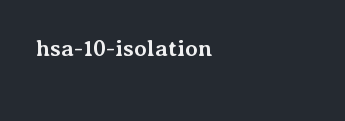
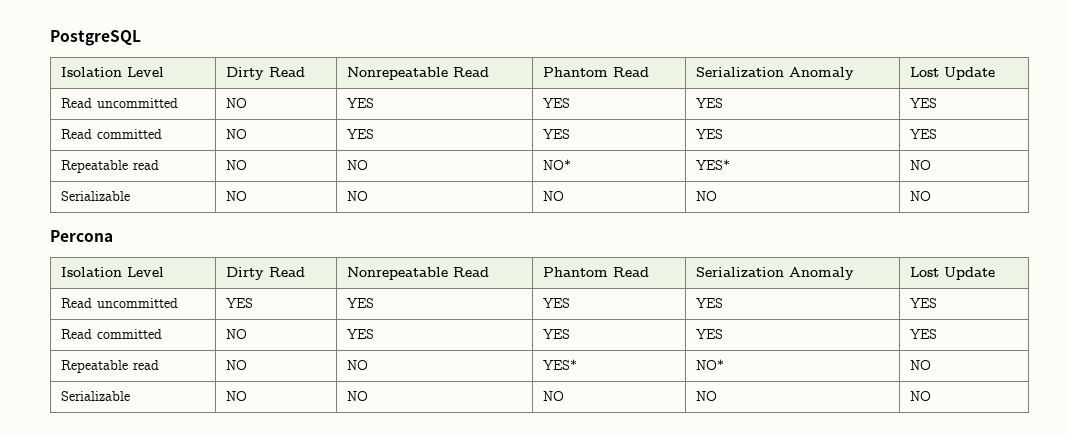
[36,40,213,56] hsa-10-isolation -> [50,30,141,46] [61,67,165,77] [226,67,306,80] [347,67,490,80] [543,67,650,77] [696,67,855,80] [910,67,996,80] [61,98,179,108] [226,98,248,108] [347,98,375,108] [543,98,571,108] [696,98,724,108] [910,98,938,108] [61,129,163,139] [226,129,248,139] [347,129,375,139] [543,129,571,139] [696,129,724,139] [910,129,938,139] [61,160,160,173] [226,160,248,170] [347,160,369,170] [543,159,572,170] [696,159,731,170] [910,160,932,170] [61,191,131,201] [226,191,248,201] [347,191,369,201] [543,191,565,201] [696,191,718,201] [910,191,932,201] [50,230,113,242] [61,267,165,277] [226,267,306,280] [347,267,490,280] [543,267,650,277] [696,267,855,280] [910,267,996,280] [61,298,179,308] [226,298,254,308] [347,298,375,308] [543,298,571,308] [696,298,724,308] [910,298,938,308] [61,329,163,339] [226,329,248,339] [347,329,375,339] [543,329,571,339] [696,329,724,339] [910,329,938,339] [61,360,160,373] [226,360,248,370] [347,360,369,370] [543,359,578,370] [696,359,725,370] [910,360,932,370] [61,391,131,401] [226,391,248,401] [347,391,369,401] [543,391,565,401] [696,391,718,401] [910,391,932,401] PostgreSQL // Isolation Level | Dirty Read | Nonrepeatable Read | Phantom Read | Serialization Anomaly | Lost Update // Read uncommitted | NO | YES | YES | YES | YES // Read committed | NO | YES | YES | YES | YES // Repeatable read | NO | NO | NO* | YES* | NO // Serializable | NO | NO | NO | NO | NO // Percona // Isolation Level | Dirty Read | Nonrepeatable Read | Phantom Read | Serialization Anomaly | Lost Update // Read uncommitted | YES | YES | YES | YES | YES // Read committed | NO | YES | YES | YES | YES // Repeatable read | NO | NO | YES* | NO* | NO // Serializable | NO | NO | NO | NO | NO

